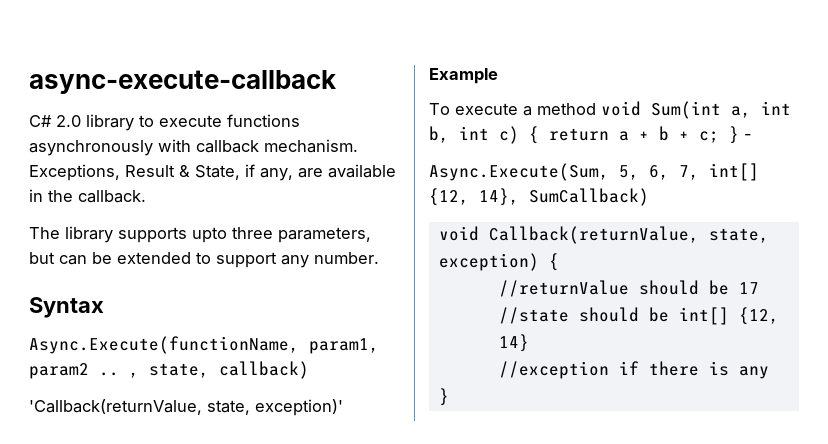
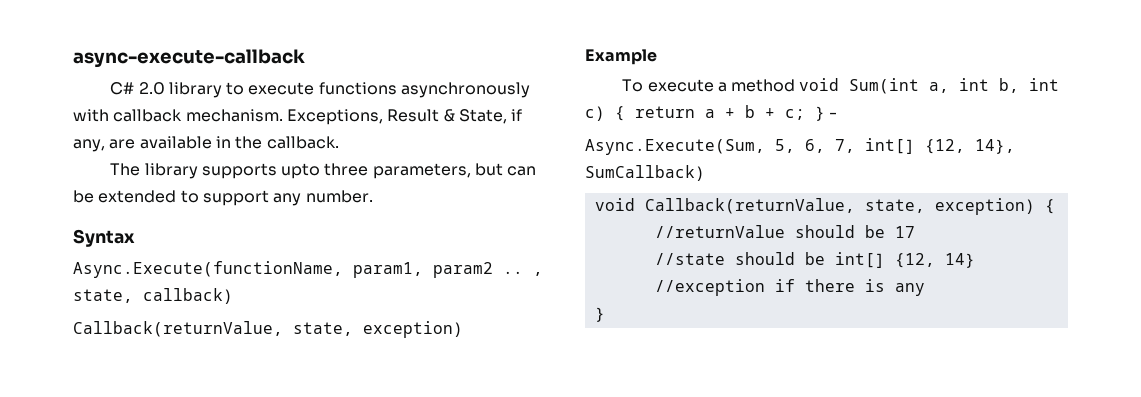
[29,399,343,416] 'Callback(returnValue, state, exception)' -> [73,321,463,338] Callback(returnValue, state, exception)

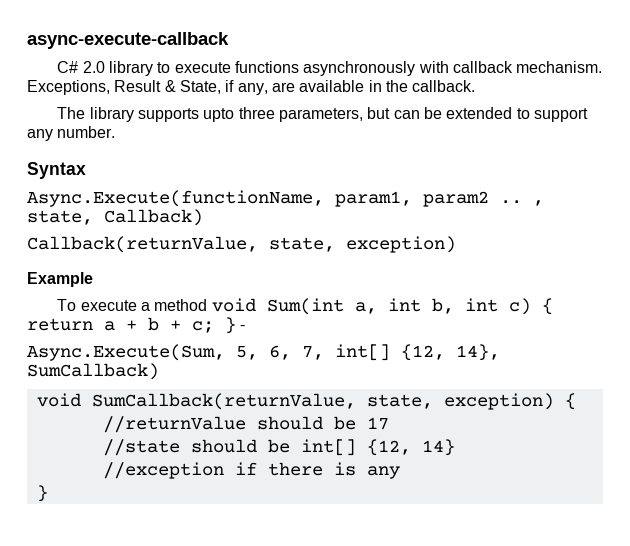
[143,288,233,304] callback) -> [104,209,203,226] Callback)
[644,198,855,214] Callback(returnValue, -> [91,393,356,410] SumCallback(returnValue,

